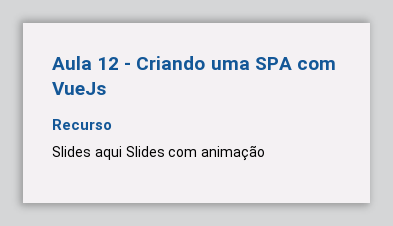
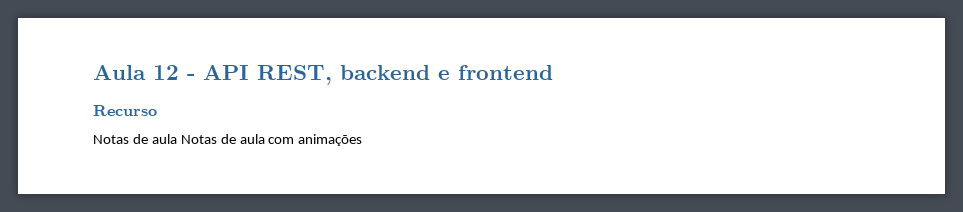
[136,56,336,70] [52,82,106,95] [52,119,112,130] [52,145,266,161] Criando uma SPA com VueJs // Recurso // Slides aqui Slides com animação -> [203,65,553,85] [93,105,157,116] [93,134,363,146] API REST, backend e frontend // Recurso // Notas de aula Notas de aula com animações

